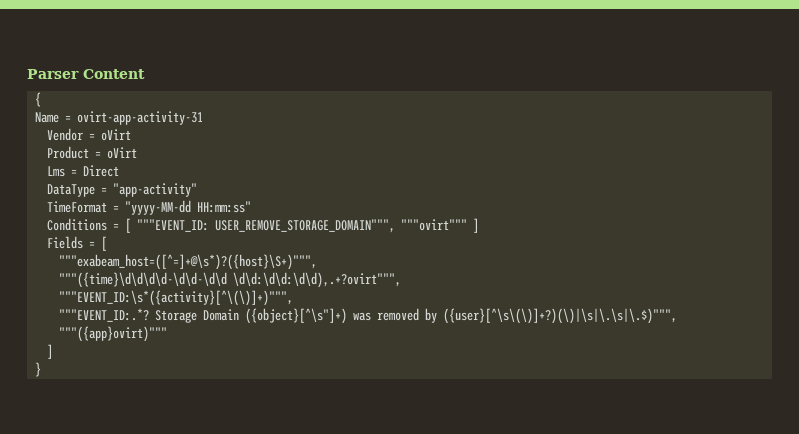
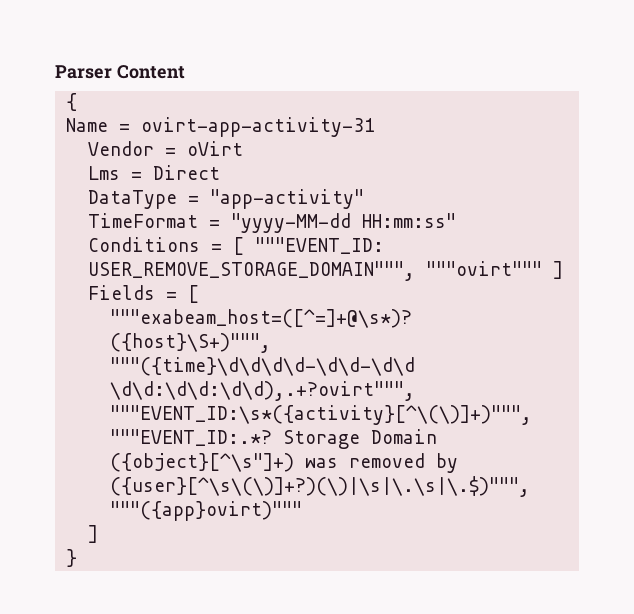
[47,146,138,159] // Product = oVirt -> (243, 148) none

